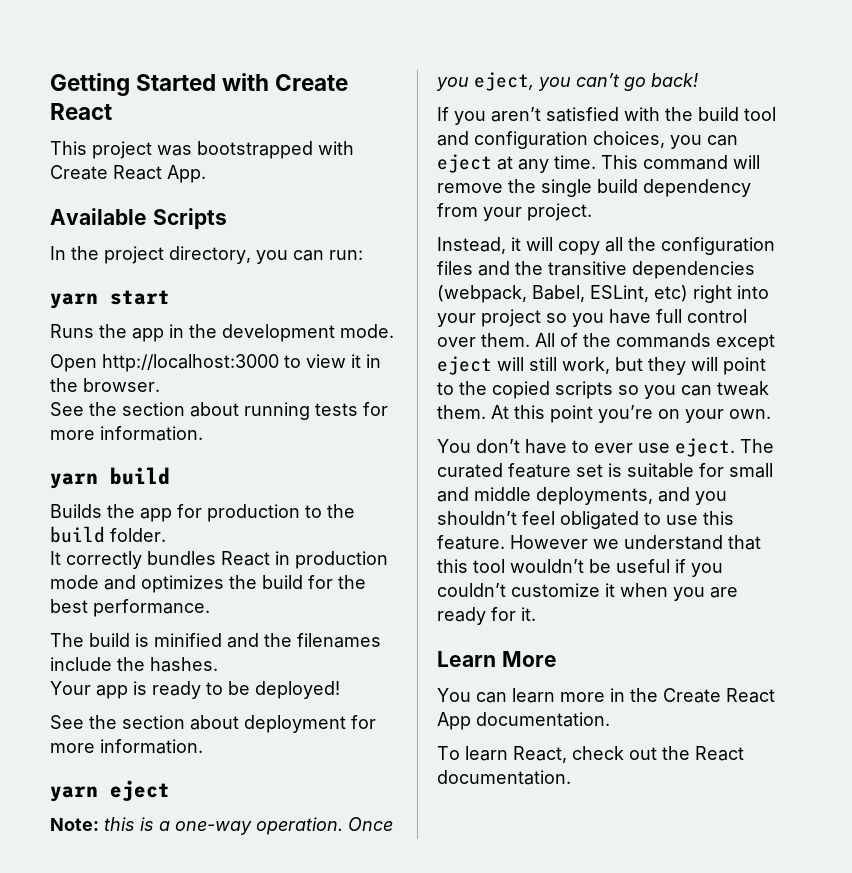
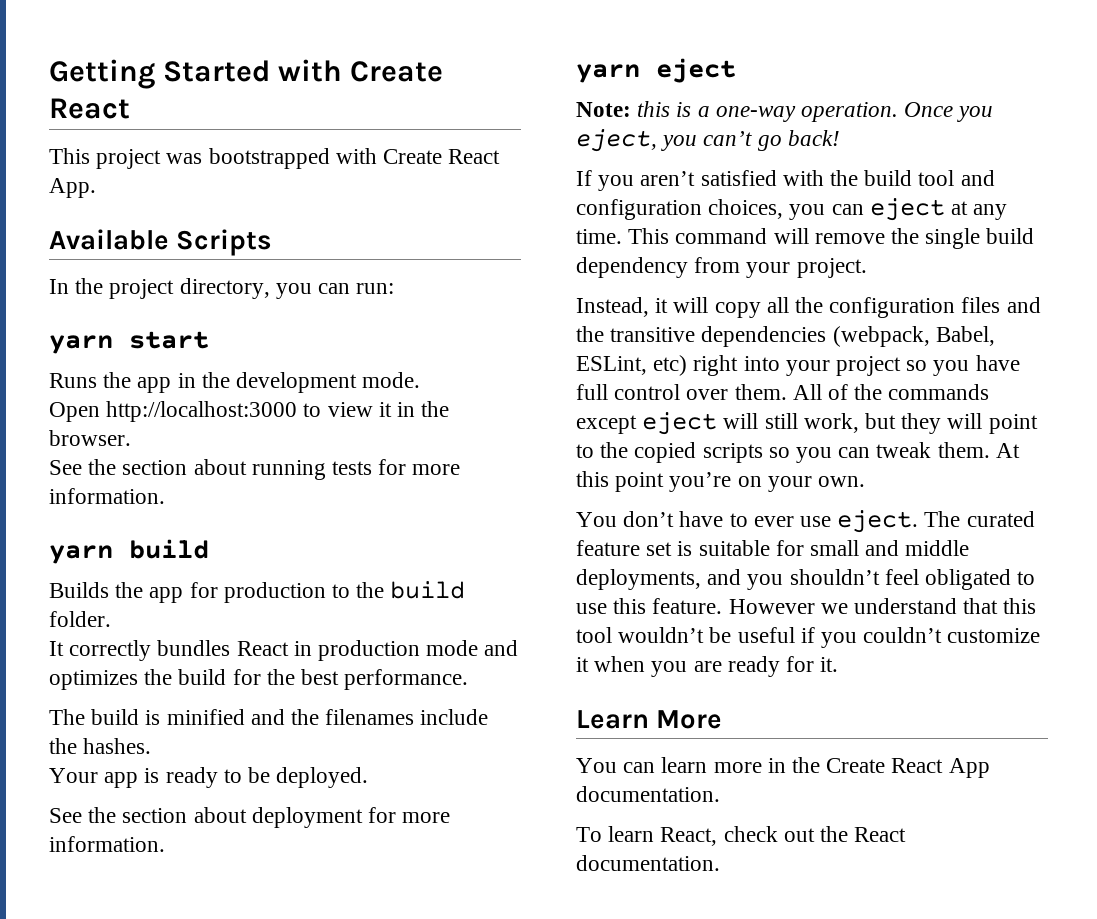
[255,681,340,699] deployed! -> [276,767,369,788] deployed.

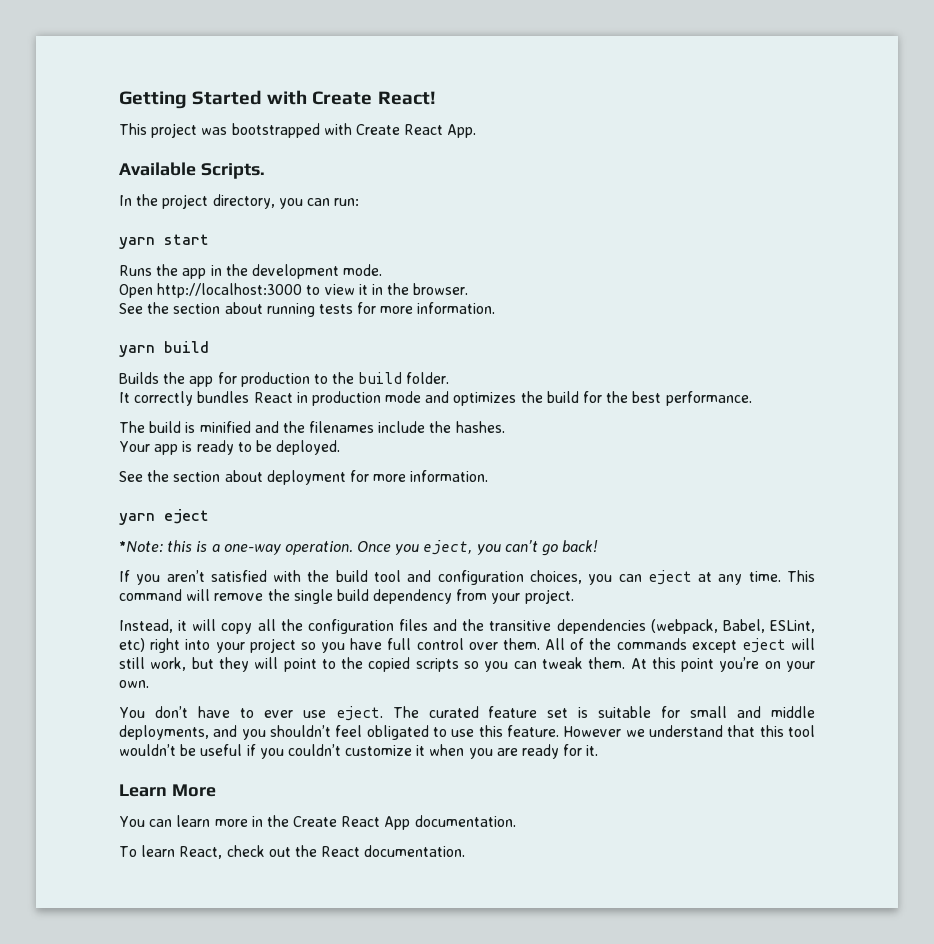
[49,98,130,119] React -> [377,91,436,105] React!
[176,229,273,256] Scripts -> [200,163,265,179] Scripts.
[576,102,631,117] Note: -> [119,541,163,553] *Note:

